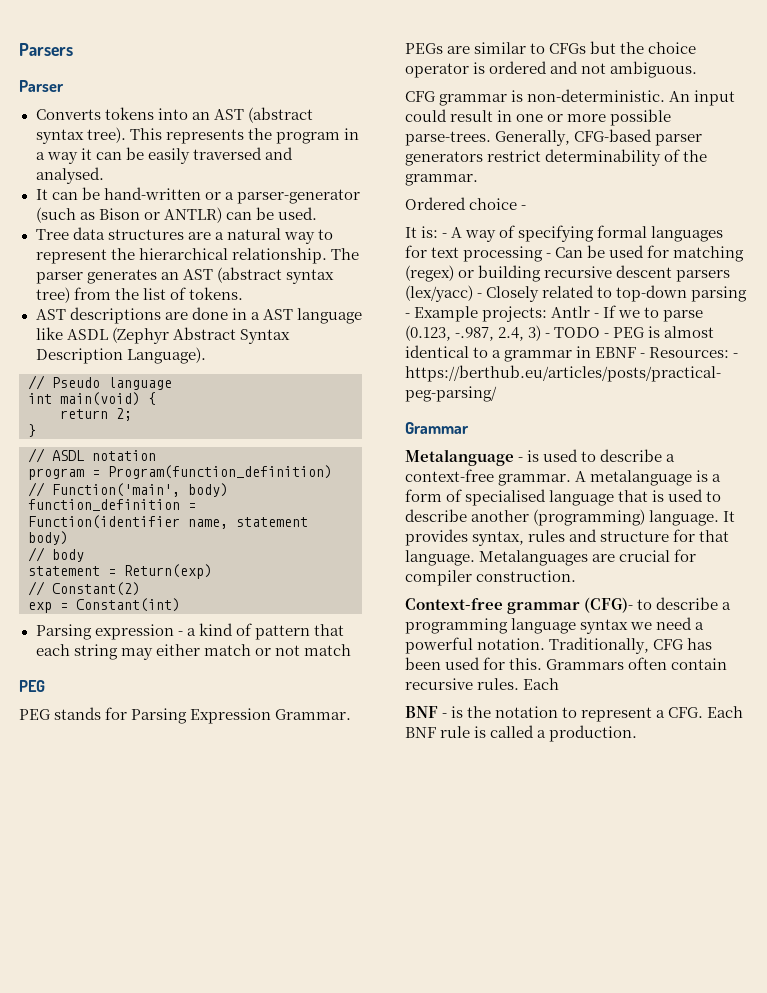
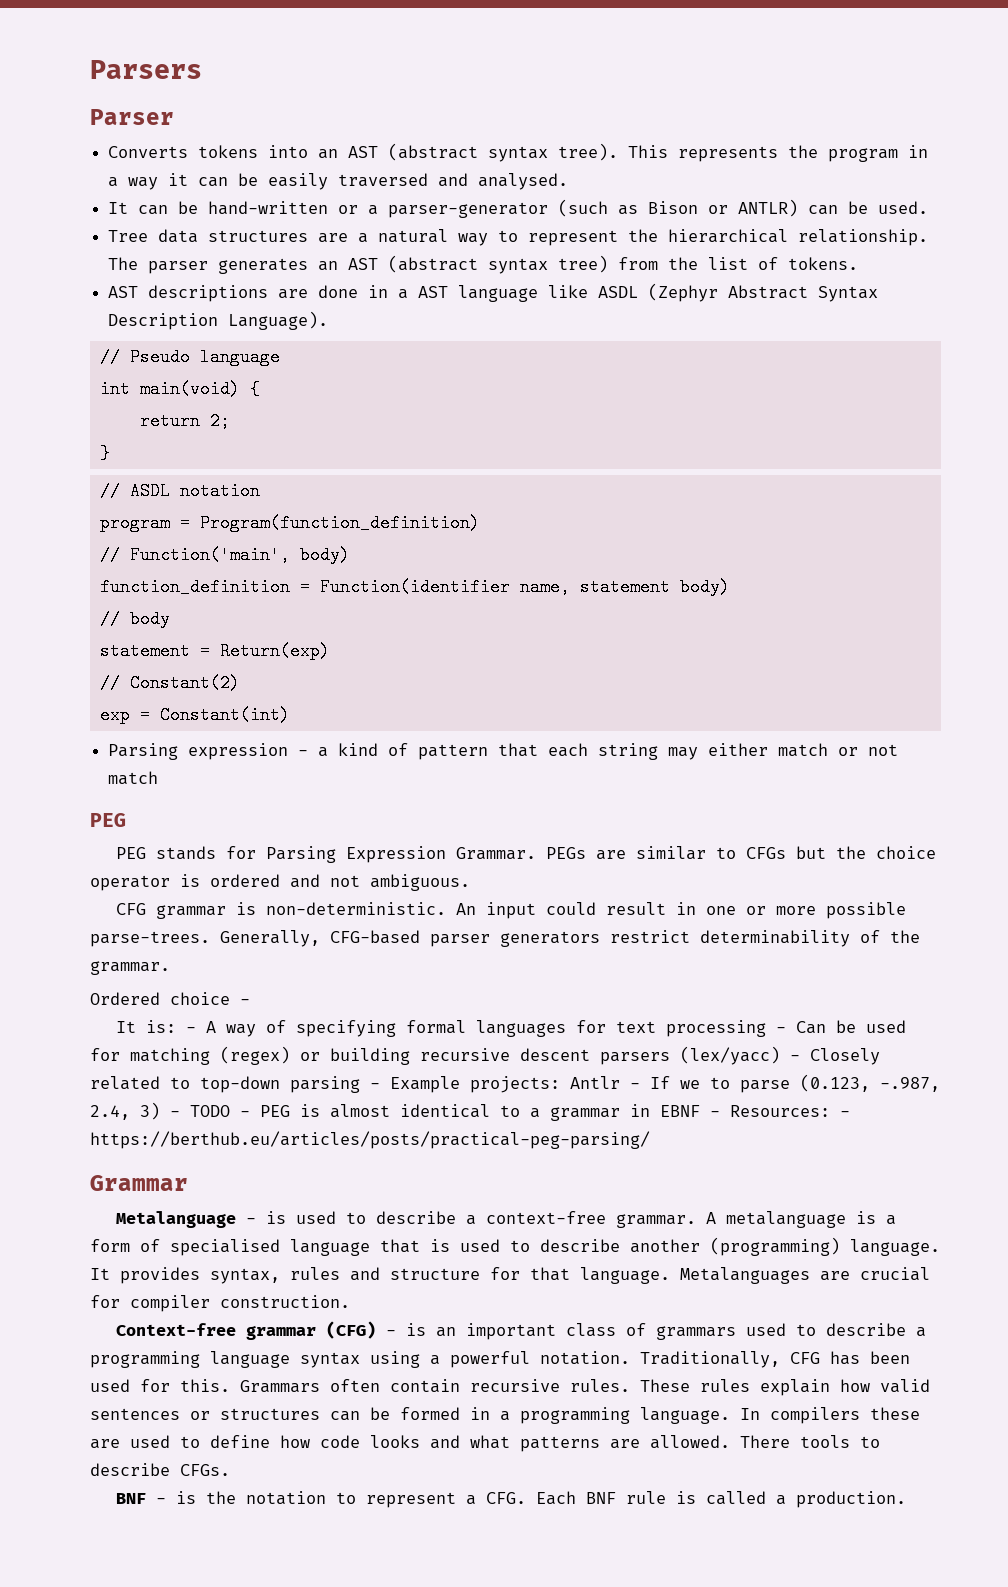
[584,597,634,613] (CFG)- -> [325,1321,786,1340] (CFG) - is an important class of grammars used
[630,617,693,630] we need -> [370,1351,420,1368] using
[523,678,560,690] Each -> [640,1379,930,1396] [90,1407,920,1424] [90,1435,880,1452] [90,1463,230,1476] These rules explain how valid sentences or structures can be formed in a programming language. In compilers these are used to define how code looks and what patterns are allowed. There tools to describe CFGs.

